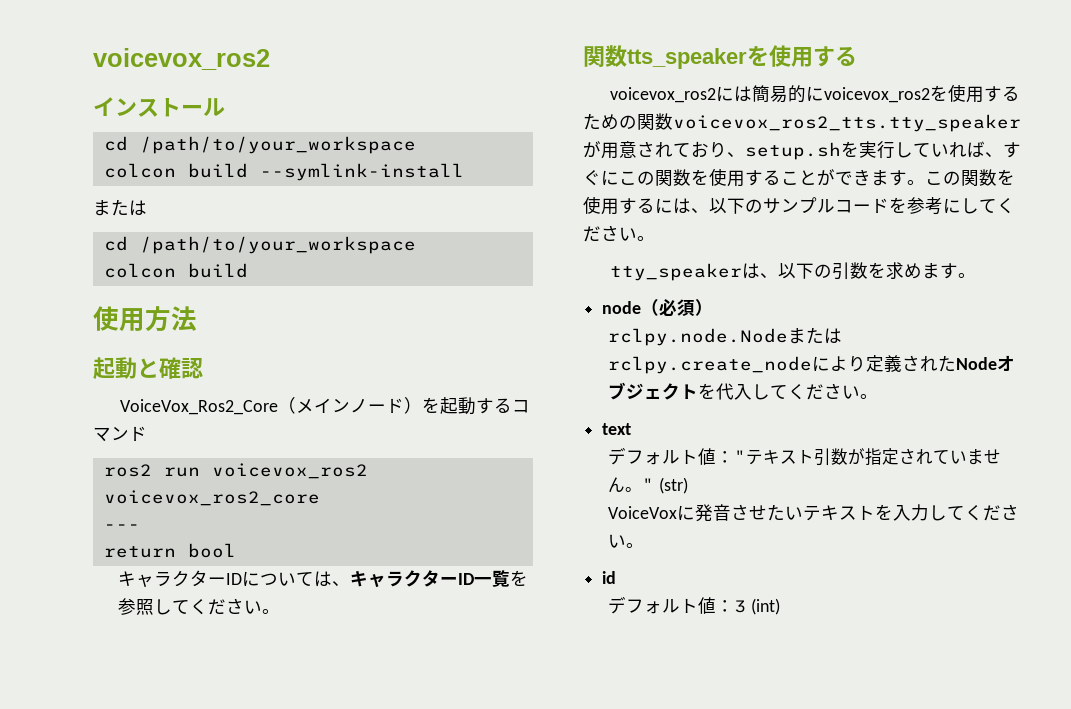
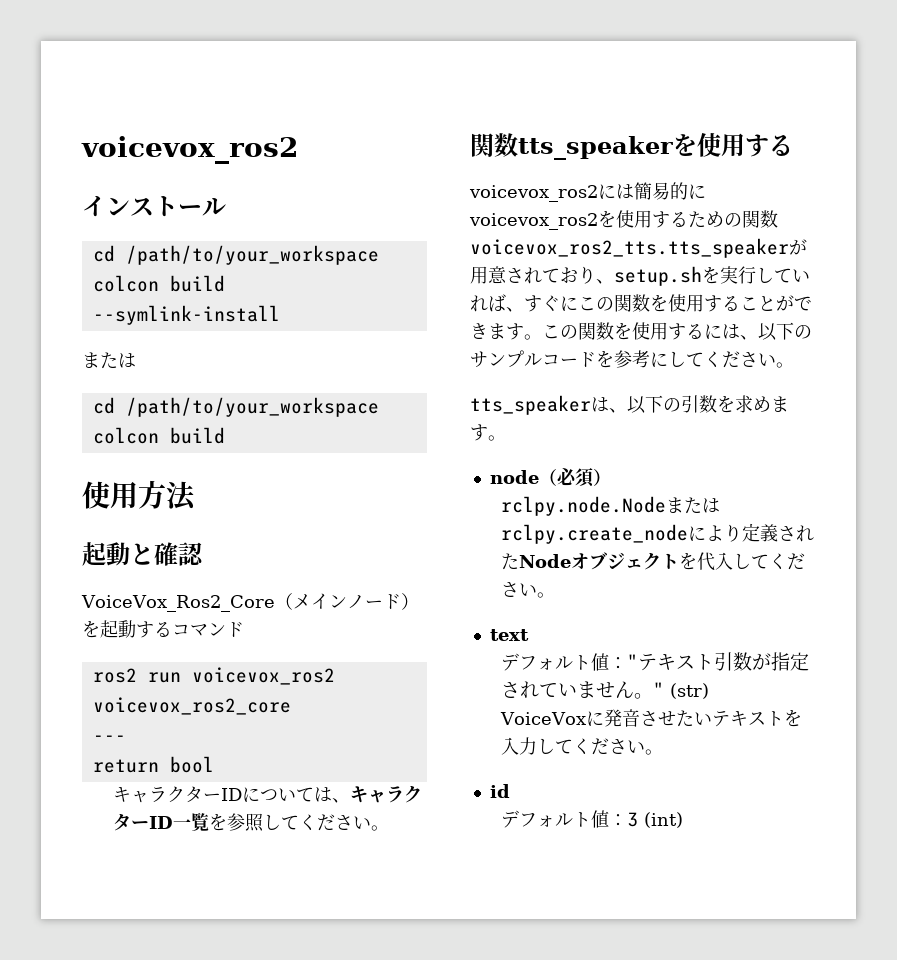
[673,114,1021,132] voicevox_ros2_tts.tty_speaker -> [470,238,789,258] voicevox_ros2_tts.tts_speaker
[609,263,742,281] tty_speaker -> [470,395,591,415] tts_speaker

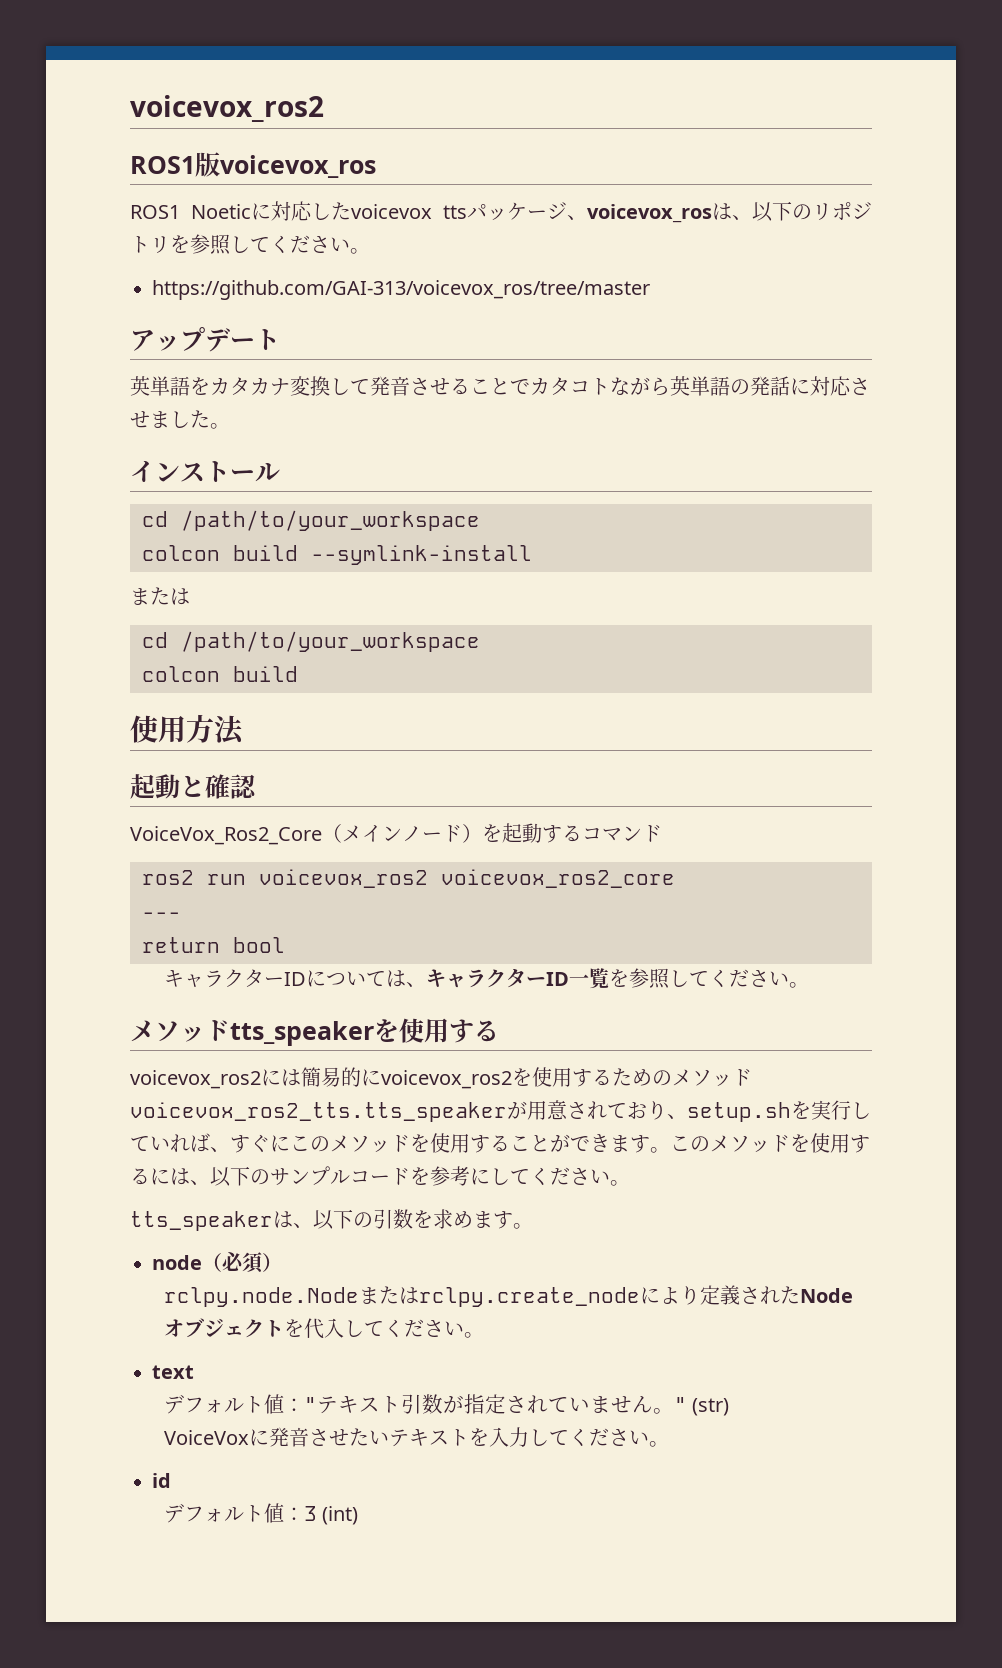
[81,136,298,164] voicevox_ros2 -> [130,95,324,122] [130,152,376,178] [130,201,872,223] [130,234,370,255] [152,280,650,300] [130,327,280,352] [130,376,870,396] [130,410,230,429] voicevox_ros2 // ROS1版voicevox_ros // ROS1 Noeticに対応したvoicevox ttsパッケージ、voicevox_rosは、以下のリポジトリを参照してください。 // https://github.com/GAI-313/voicevox_ros/tree/master // アップデート // 英単語をカタカナ変換して発音させることでカタコトながら英単語の発話に対応させました。
[470,133,518,157] 関数 -> [130,1020,230,1042] メソッド
[742,210,778,228] 関数 -> [672,1069,752,1087] メソッド
[614,294,650,312] 関数 -> [330,1135,410,1153] メソッド
[578,322,614,340] 関数 -> [710,1135,790,1153] メソッド

